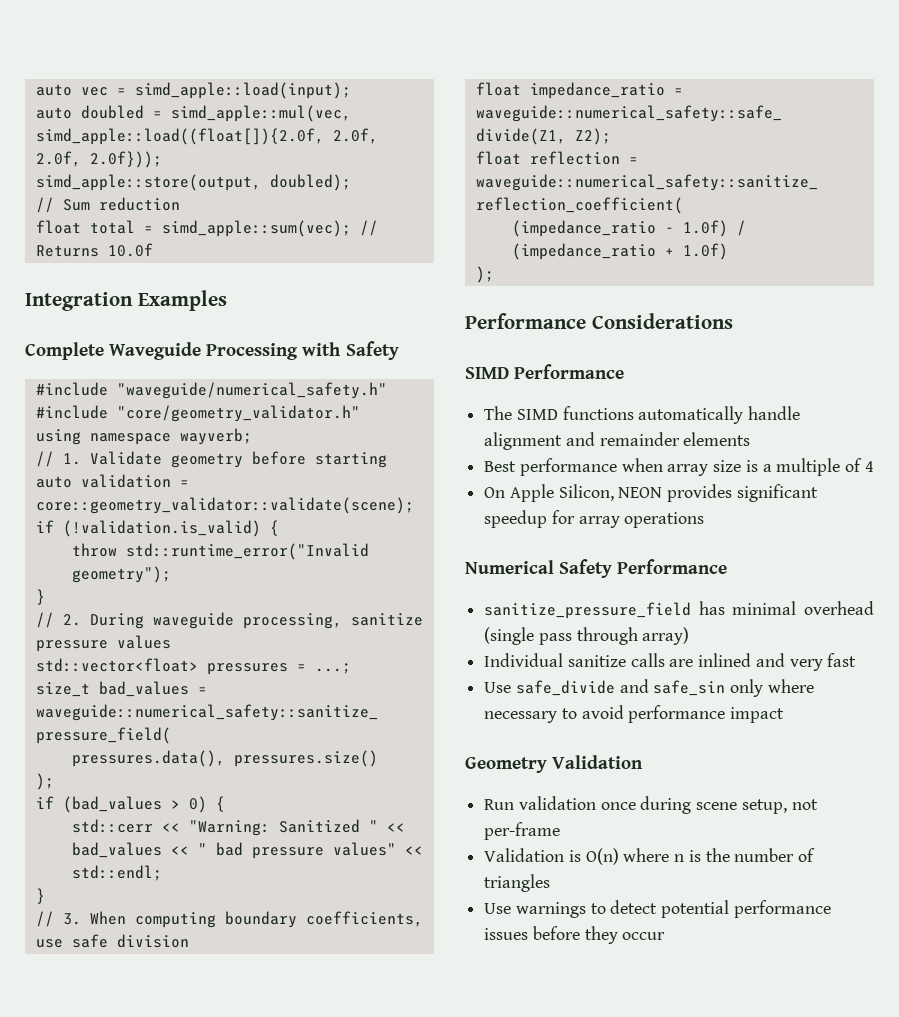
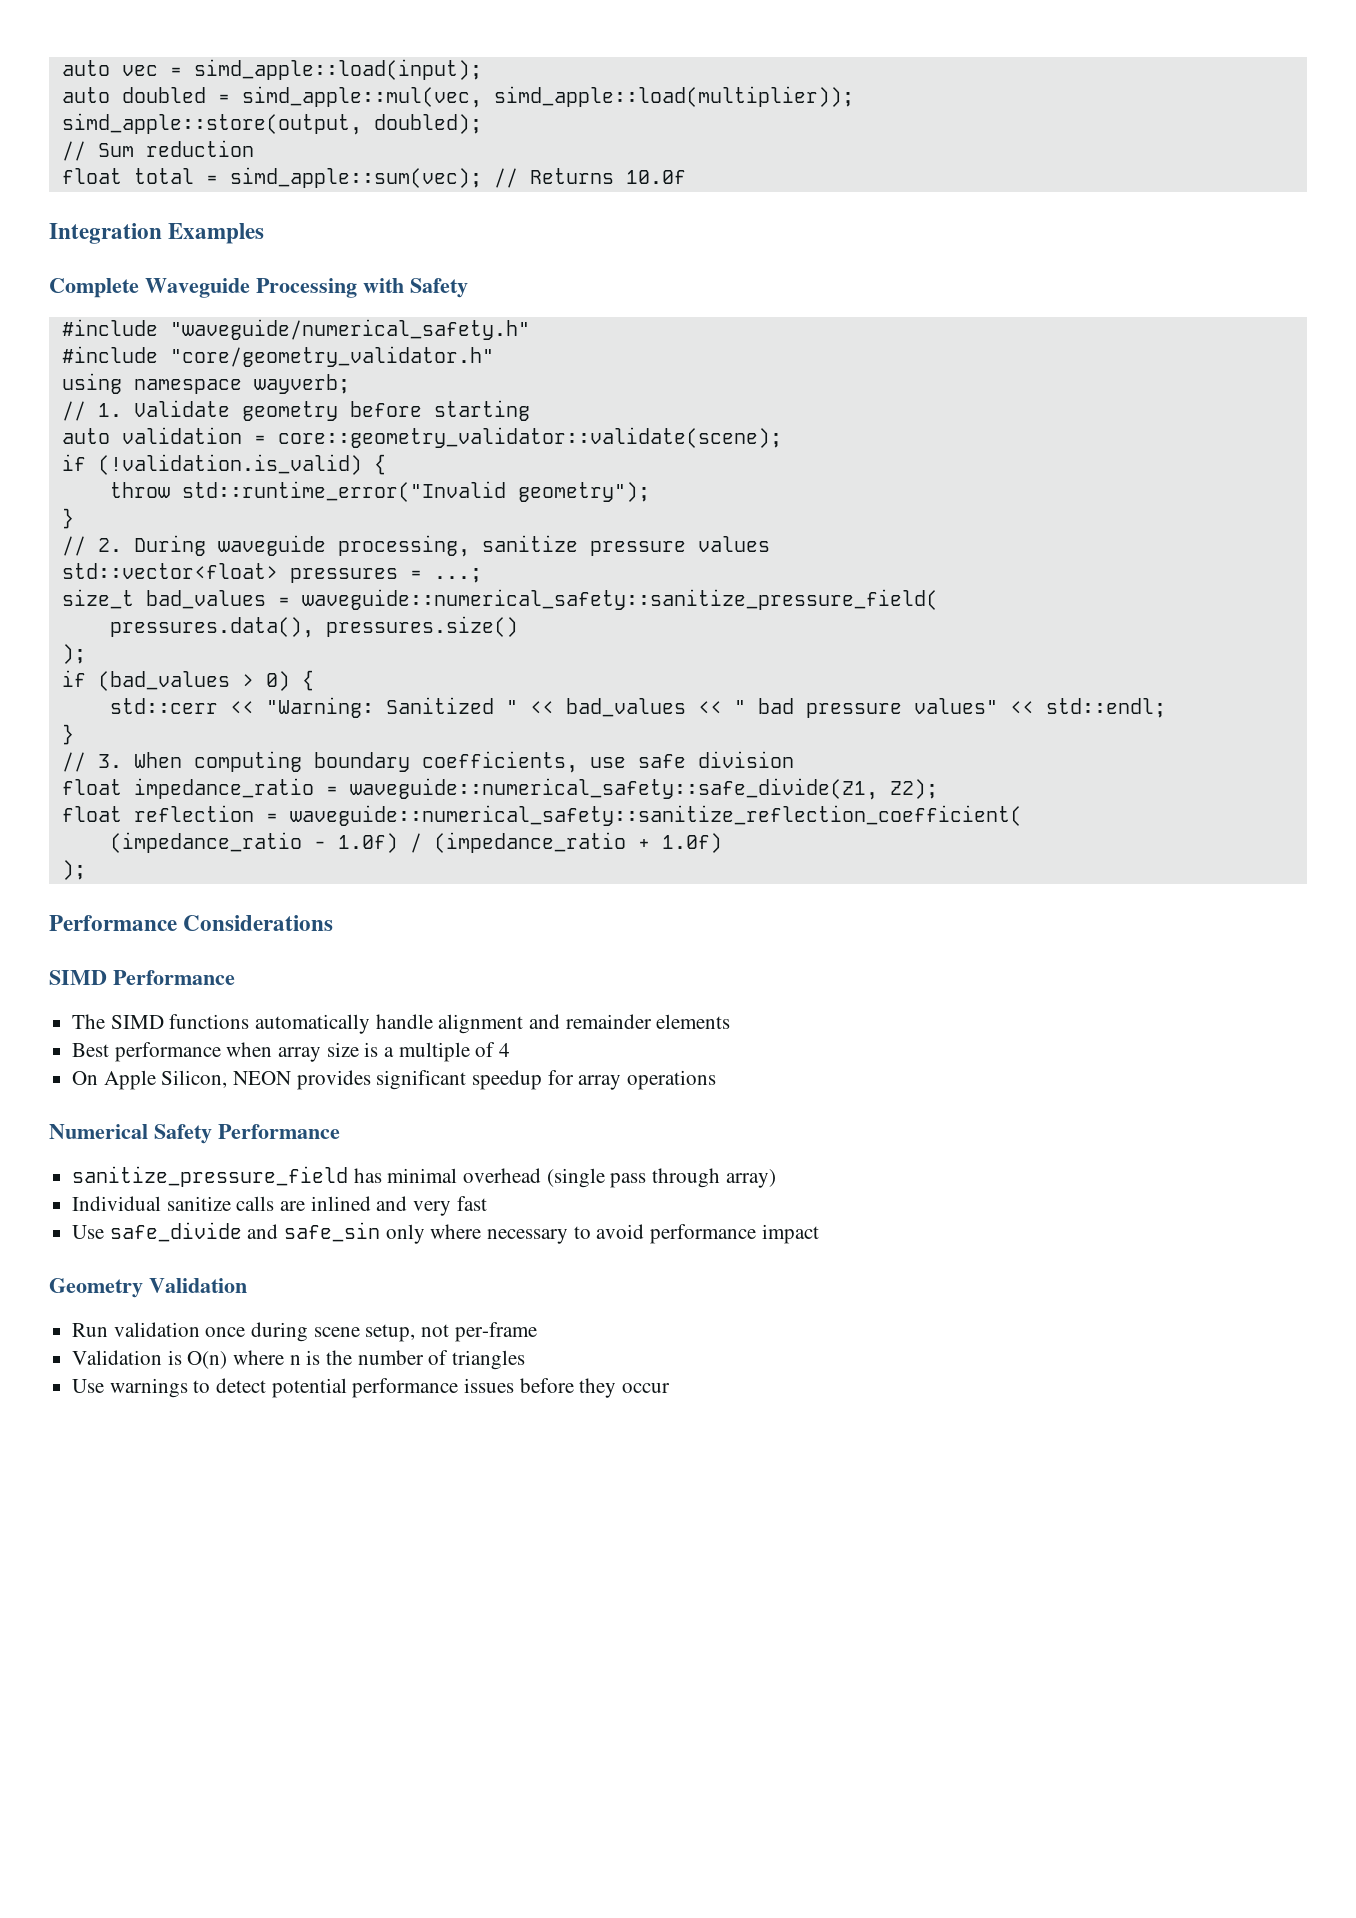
[35,128,378,145] [35,151,162,168] simd_apple::load((float[]){2.0f, 2.0f, 2.0f, 2.0f})); -> [493,86,854,107] simd_apple::load(multiplier));

